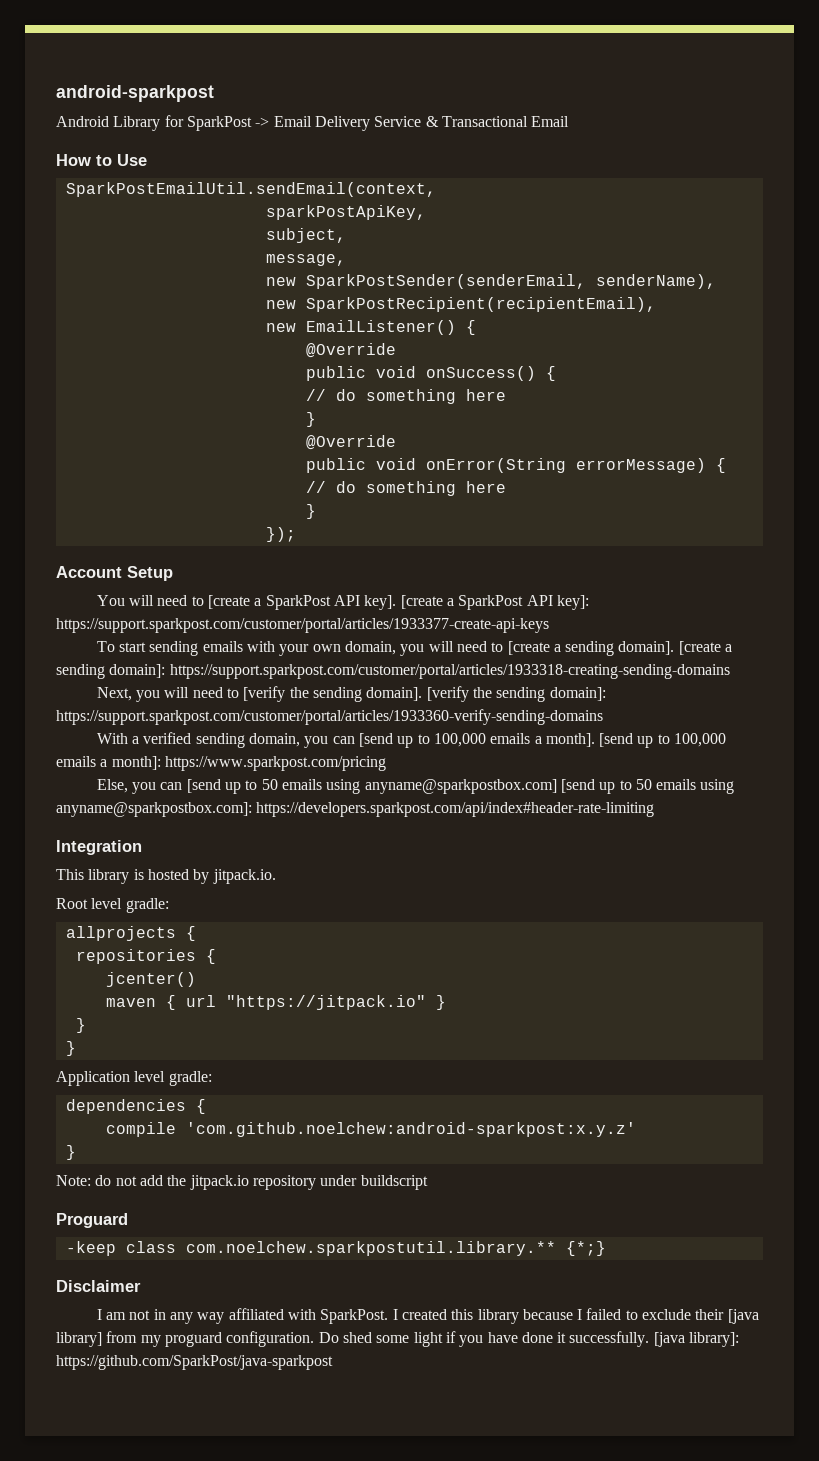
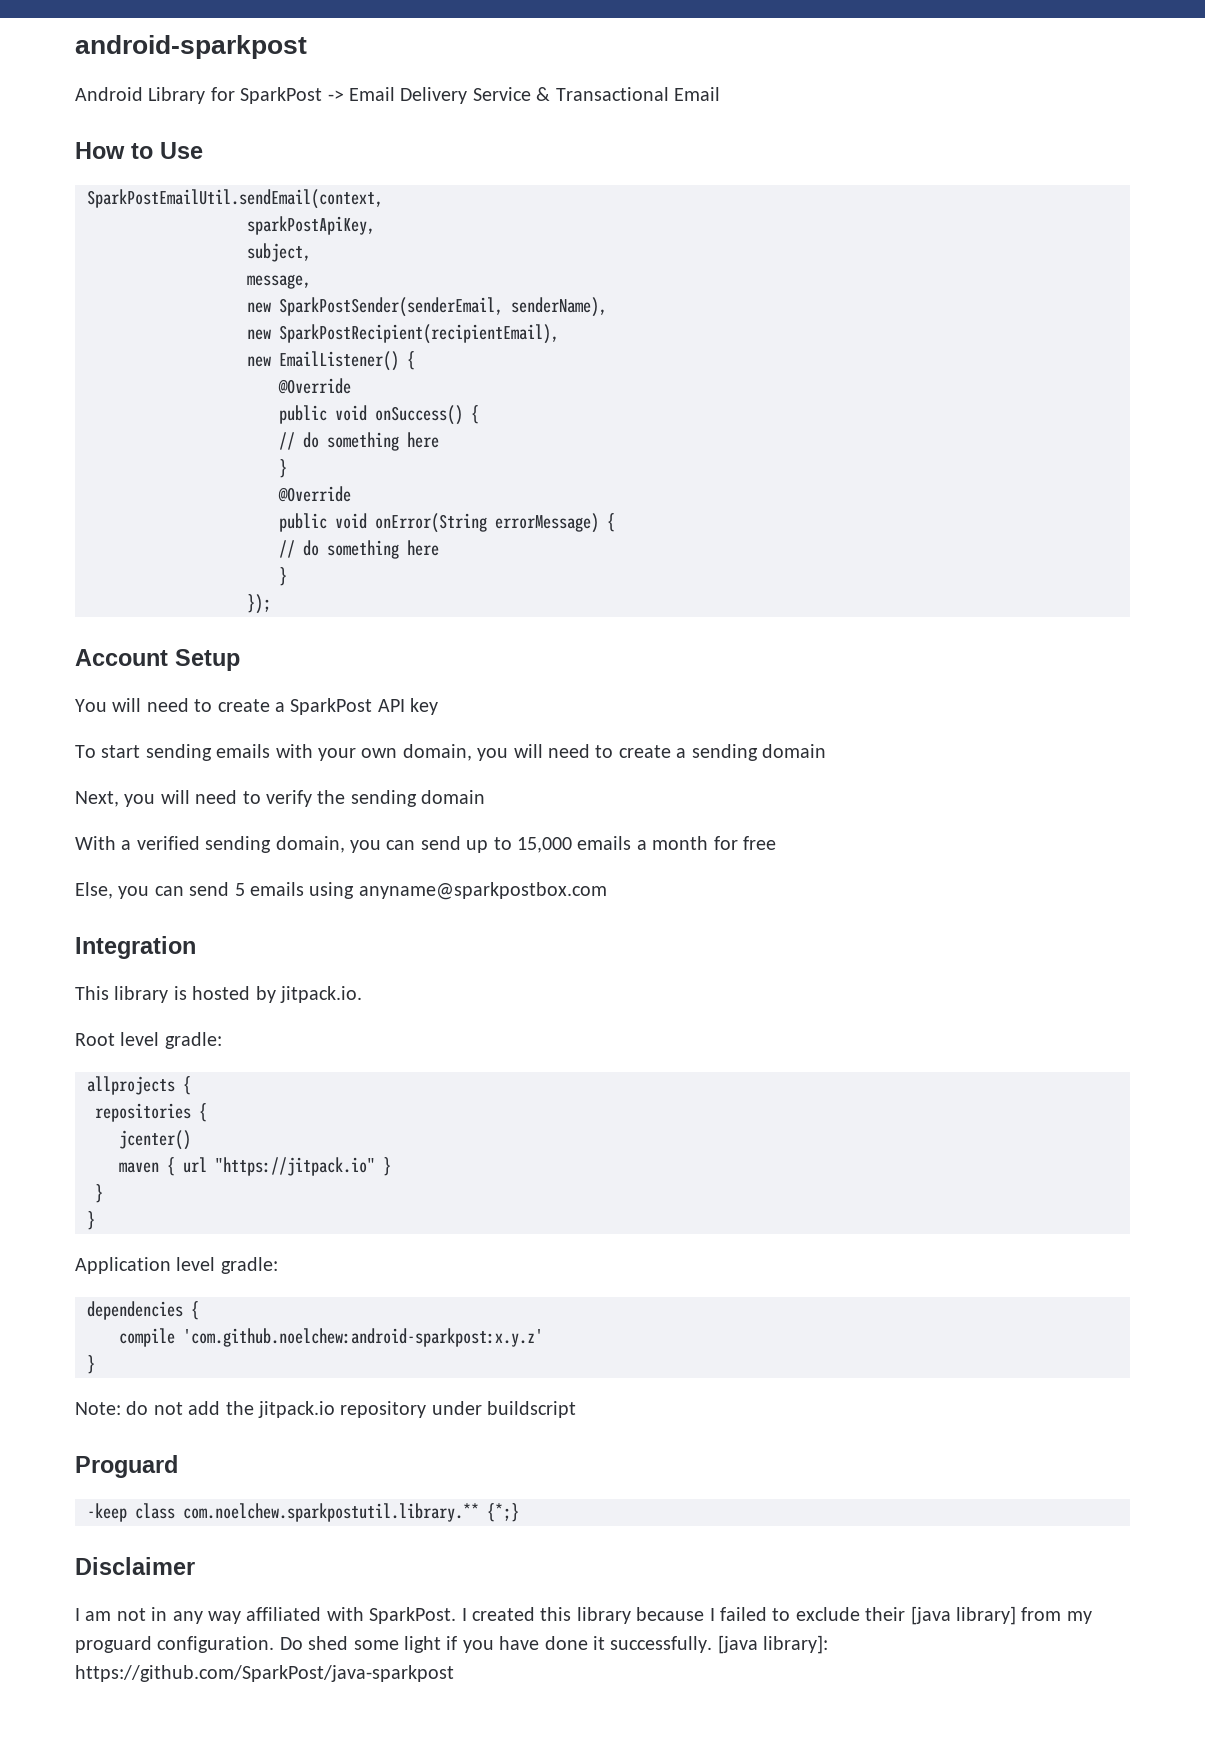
[207,595,589,610] [56,618,549,633] [create a SparkPost API key]. [create a SparkPost API key]: https://support.sparkpost.com/customer/portal/articles/1933377-create-api-keys -> [217,698,439,715] create a SparkPost API key
[507,641,733,656] [56,664,730,679] [create a sending domain]. [create a sending domain]: https://support.sparkpost.com/customer/portal/articles/1933318-creating-sending-domains -> [618,744,826,761] create a sending domain
[243,686,606,702] [56,709,603,725] [verify the sending domain]. [verify the sending domain]: https://support.sparkpost.com/customer/portal/articles/1933360-verify-sending-domains -> [266,790,486,807] verify the sending domain
[358,733,727,748] [56,756,386,771] [96,779,735,794] [56,802,655,817] [send up to 100,000 emails a month]. [send up to 100,000 emails a month]: https://www.sparkpost.com/pricing // Else, you can [send up to 50 emails using anyname@sparkpostbox.com] [send up to 50 emails using anyname@sparkpostbox.com]: https://developers.sparkpost.com/api/index#header-rate-limiting -> [420,836,776,853] [75,882,607,900] send up to 15,000 emails a month for free // Else, you can send 5 emails using anyname@sparkpostbox.com

